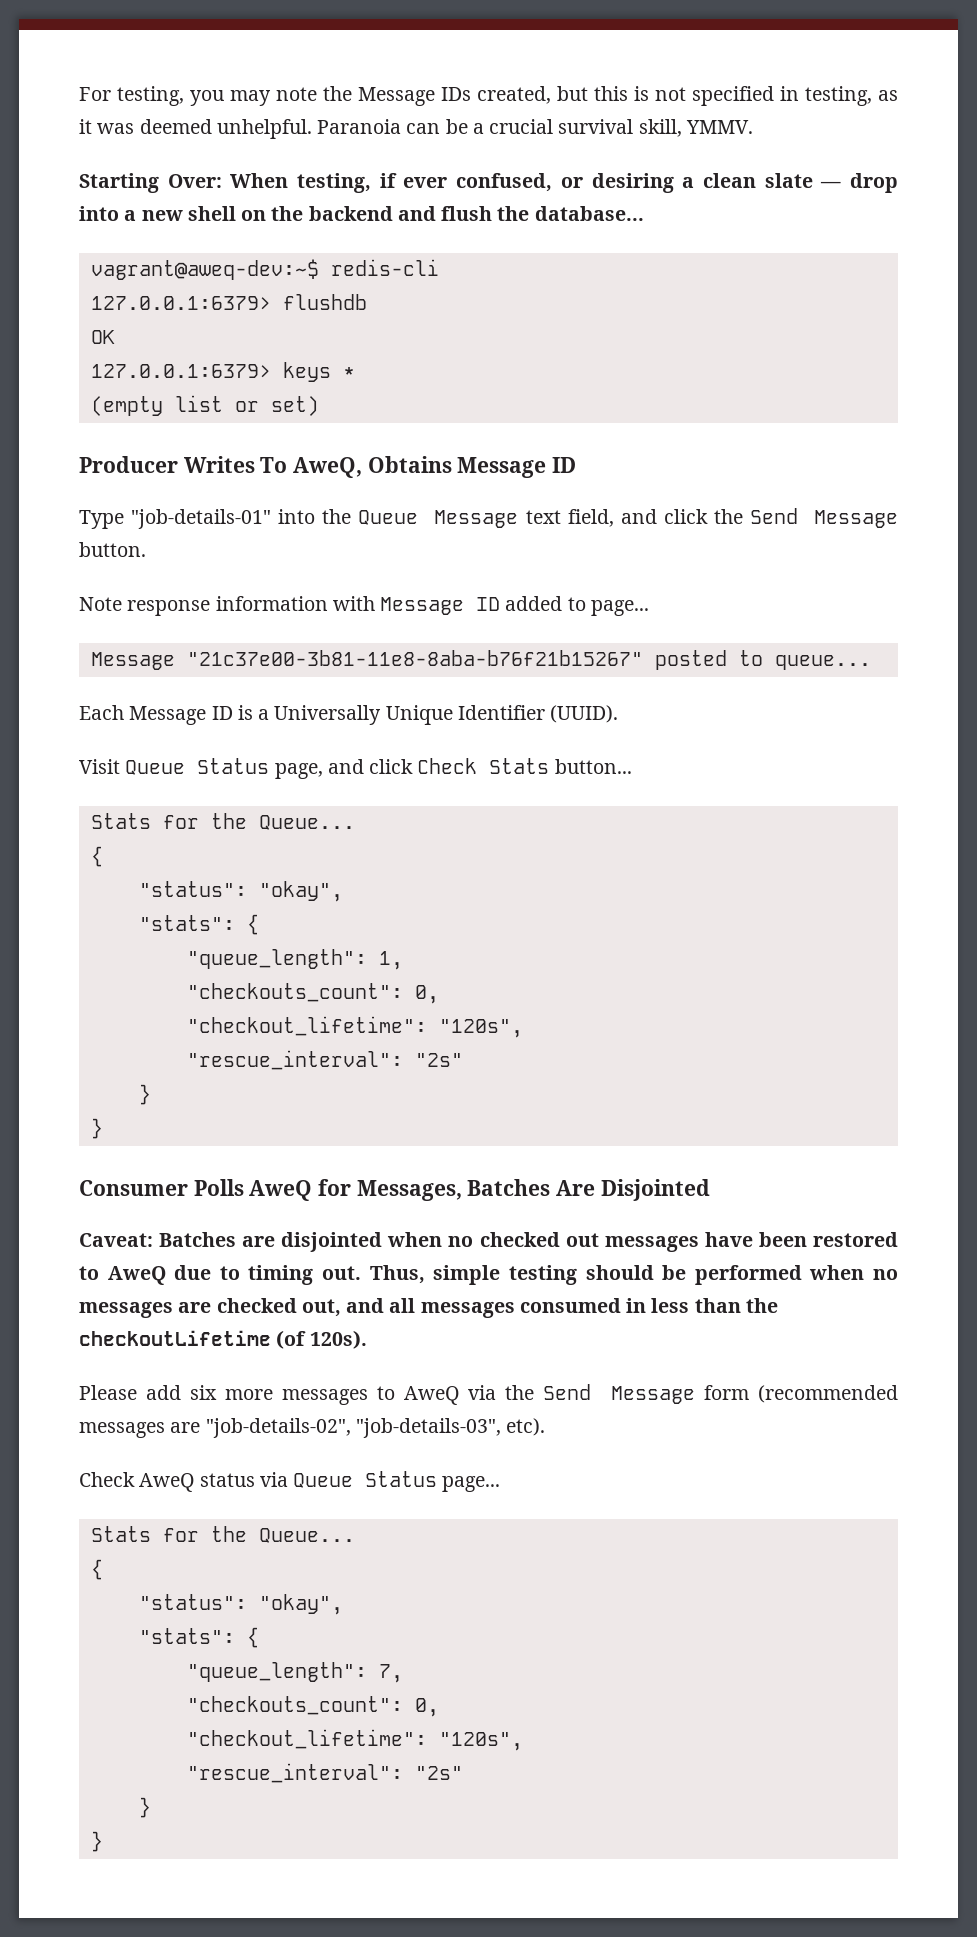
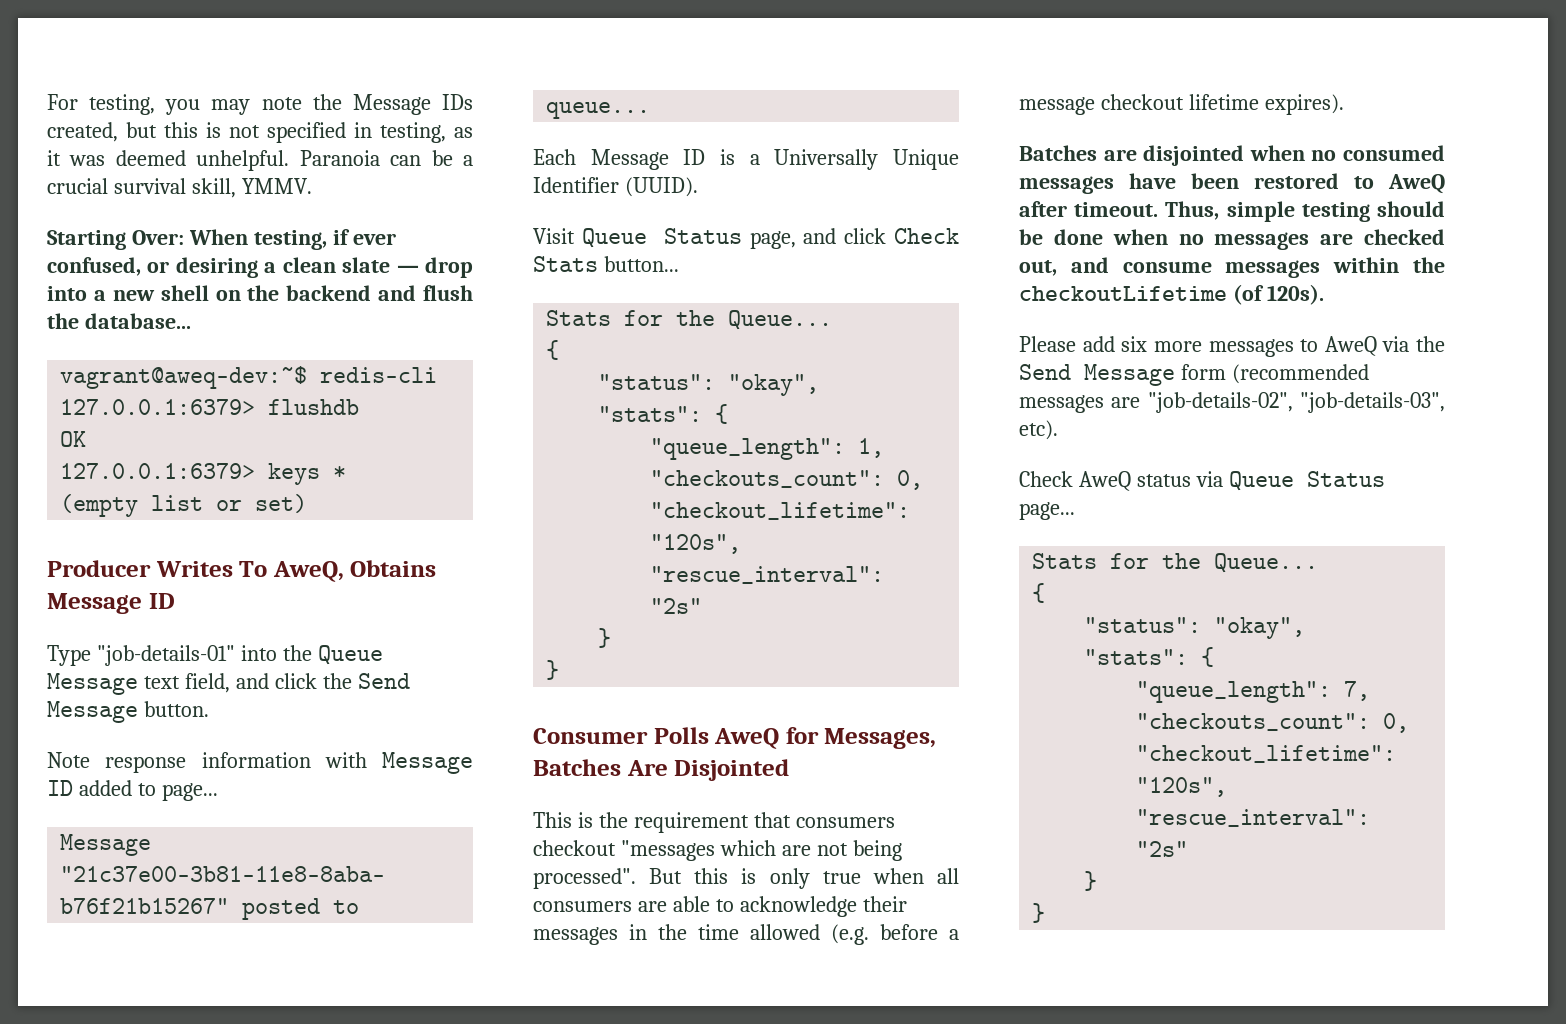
[79,1233,153,1247] Caveat: -> [533,812,895,833] [533,840,902,861] [533,868,959,889] [533,896,907,917] [533,924,959,945] [1019,94,1344,115] This is the requirement that consumers checkout "messages which are not being processed". But this is only true when all consumers are able to acknowledge their messages in the time allowed (e.g. before a message checkout lifetime expires). //
[479,1232,599,1247] checked out -> [1343,145,1445,161] consumed
[174,1265,362,1285] due to timing out. -> [1019,201,1159,217] after timeout.
[694,1265,802,1285] performed -> [1053,229,1103,245] done
[389,1298,741,1318] all messages consumed in less than -> [1122,257,1400,278] consume messages within

